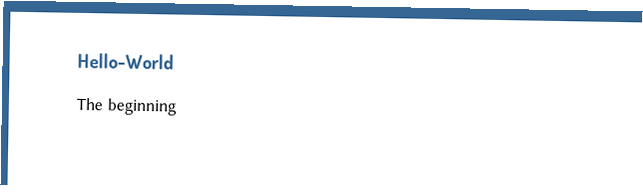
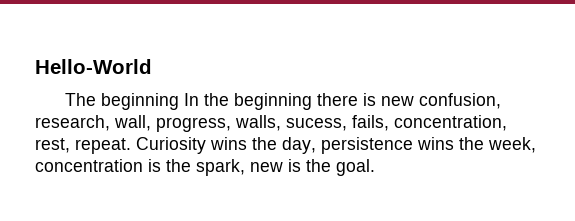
(177, 107) none -> [183,93,501,110] [35,115,507,132] [35,137,536,154] [35,159,375,176] In the beginning there is new confusion, research, wall, progress, walls, sucess, fails, concentration, rest, repeat. Curiosity wins the day, persistence wins the week, concentration is the spark, new is the goal.

